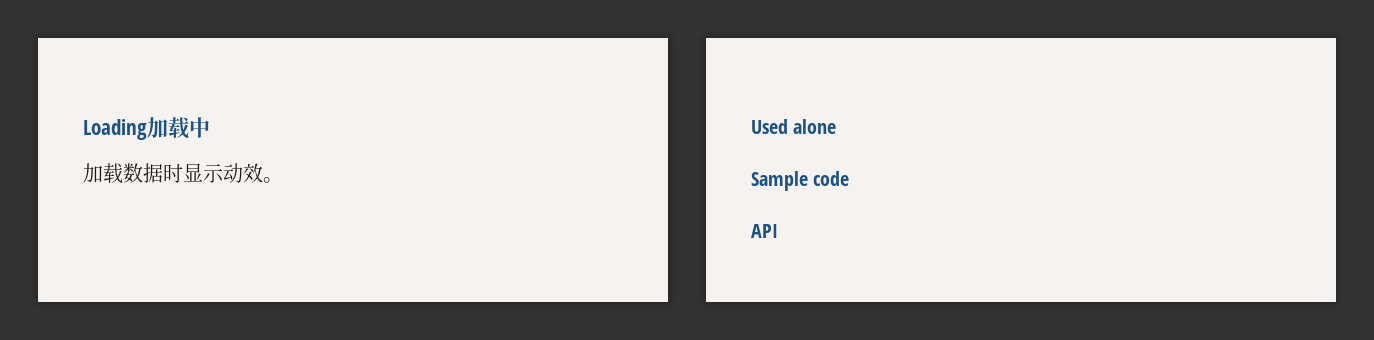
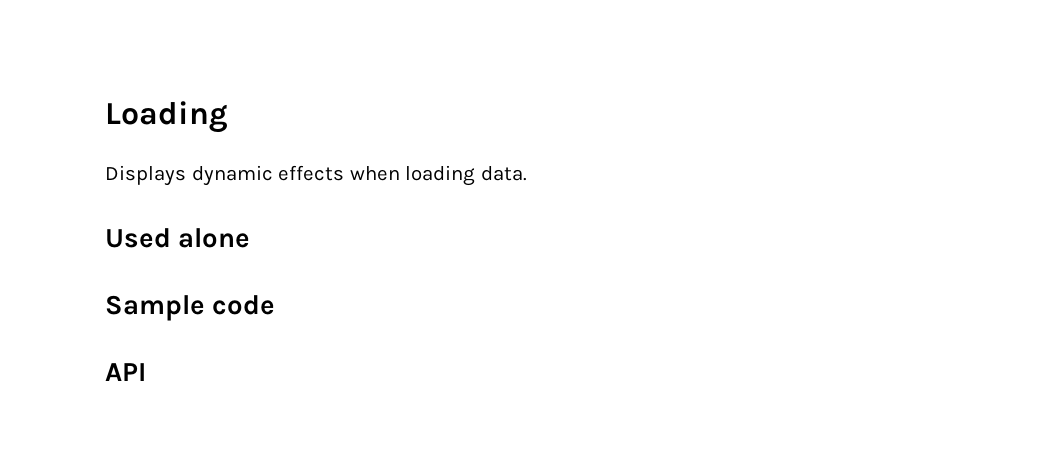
[147,117,210,139] [83,163,283,184] 加载中 // 加载数据时显示动效。 -> [105,165,527,186] // Displays dynamic effects when loading data.

